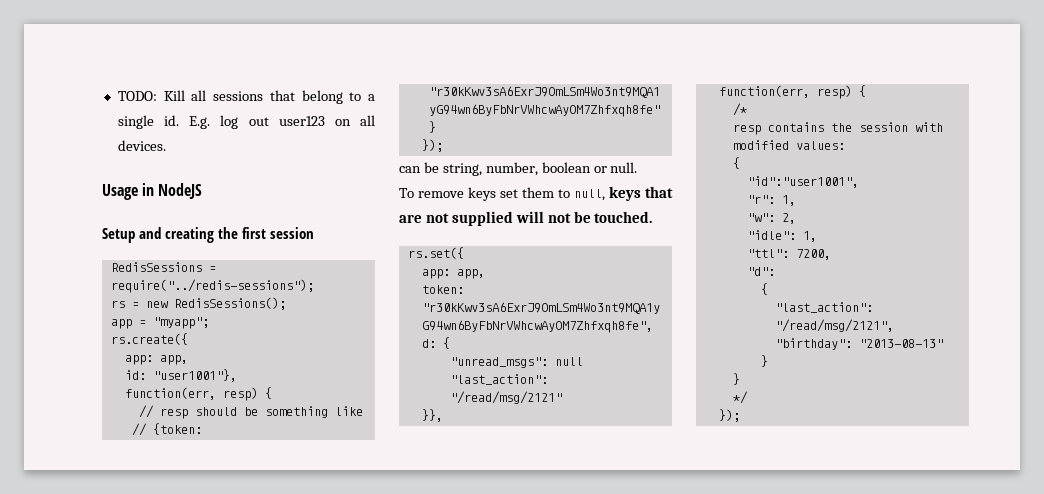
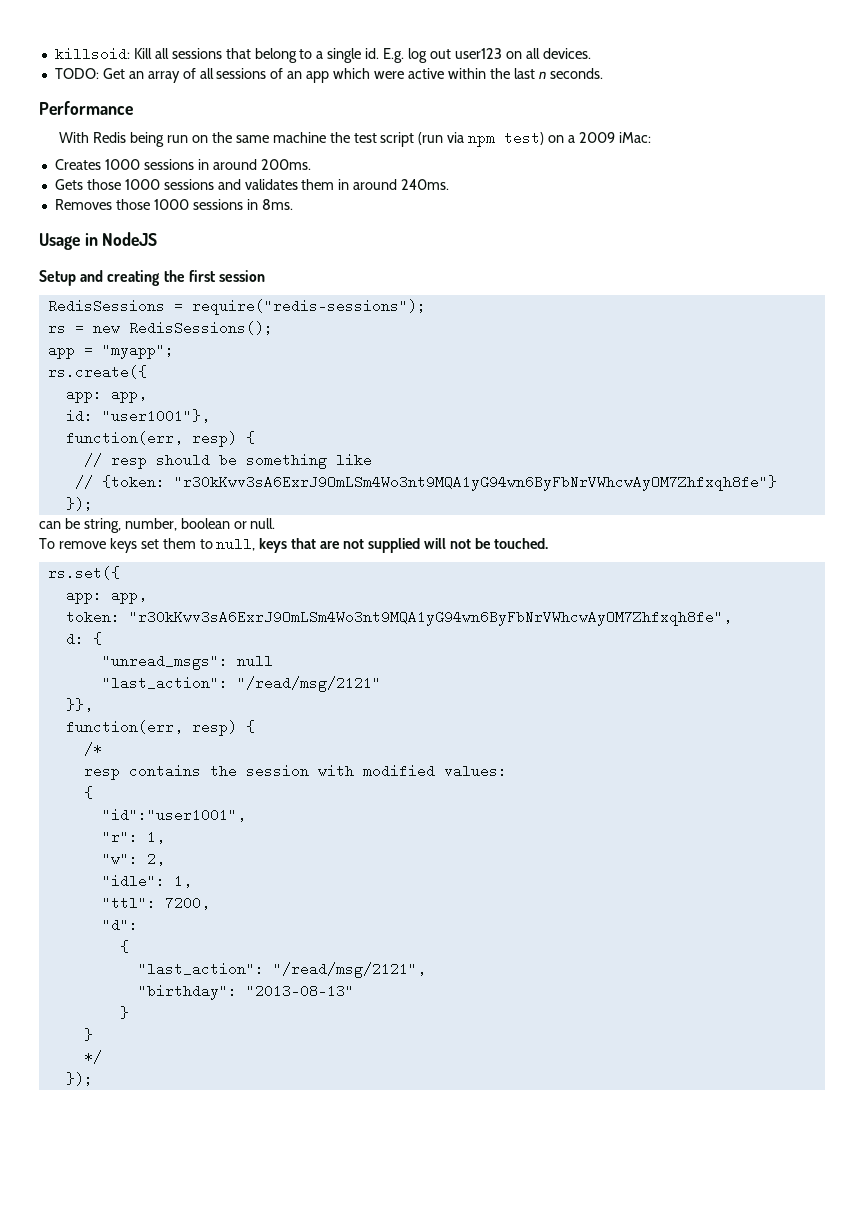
[117,91,157,101] TODO: -> [54,47,130,61] killsoid:
(166, 145) none -> [54,68,603,83] [39,101,133,115] [59,131,651,147] [54,159,311,170] [54,179,450,190] [54,199,293,210] // TODO: Get an array of all sessions of an app which were active within the last n seconds. // Performance // With Redis being run on the same machine the test script (run via npm test) on a 2009 iMac: // Creates 1000 sessions in around 200ms. // Gets those 1000 sessions and validates them in around 240ms. // Removes those 1000 sessions in 8ms.
[110,279,314,293] require("../redis-sessions"); -> [191,299,426,315] require("redis-sessions");

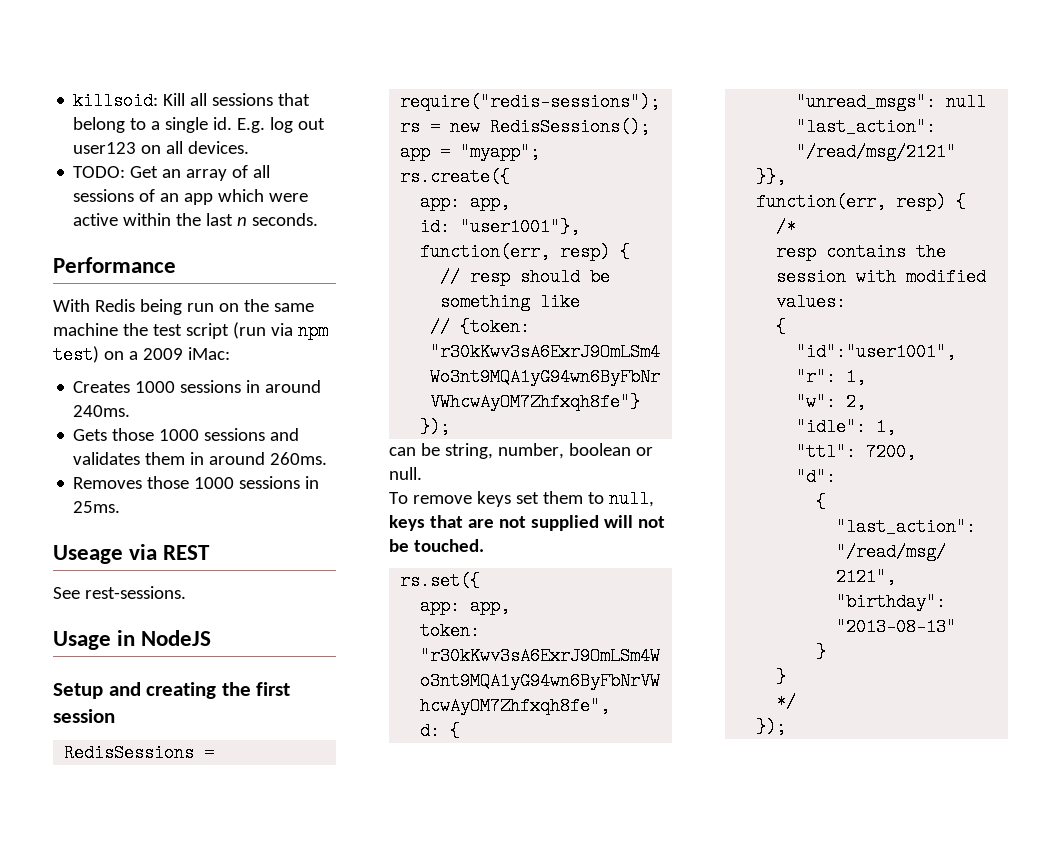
[260,159,311,170] 200ms. -> [73,405,131,417] 240ms.
[401,179,450,190] 240ms. -> [270,452,328,465] 260ms.
[261,199,293,210] 8ms. -> [73,501,121,513] [53,544,211,564] [53,586,186,599] 25ms. // Useage via REST // See rest-sessions.

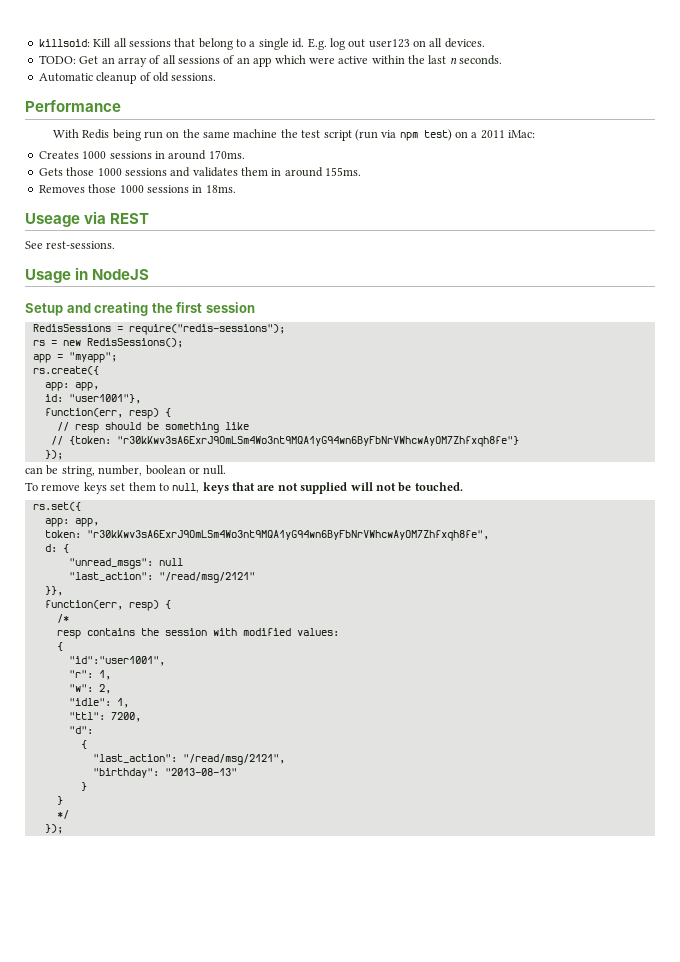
(319, 219) none -> [38,72,217,84] // Automatic cleanup of old sessions.
[142,348,183,360] 2009 -> [480,130,505,139] 2011
[73,405,131,417] 240ms. -> [208,150,245,159] 170ms.
[270,452,328,465] 260ms. -> [325,167,362,176] 155ms.
[73,501,121,513] 25ms. -> [205,185,236,193] 18ms.

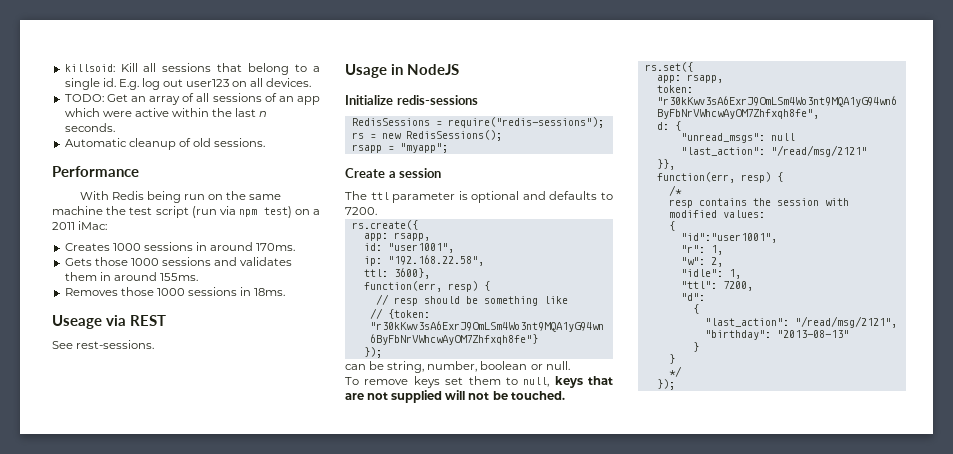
[25,302,255,316] Setup and creating the first session -> [345,95,478,105] Initialize redis-sessions
[32,354,51,363] app -> [351,144,382,153] rsapp
(117, 357) none -> [345,168,442,178] [345,191,613,203] [345,207,377,215] // Create a session // The ttl parameter is optional and defaults to 7200.
[74,382,99,391] app, -> [393,232,430,241] rsapp,
[68,394,141,404] "user1001"}, -> [387,243,454,253] [363,255,484,266] [363,268,430,279] "user1001", // ip: "192.168.22.58", // ttl: 3600},
[74,518,99,527] app, -> [686,74,723,83] rsapp,

